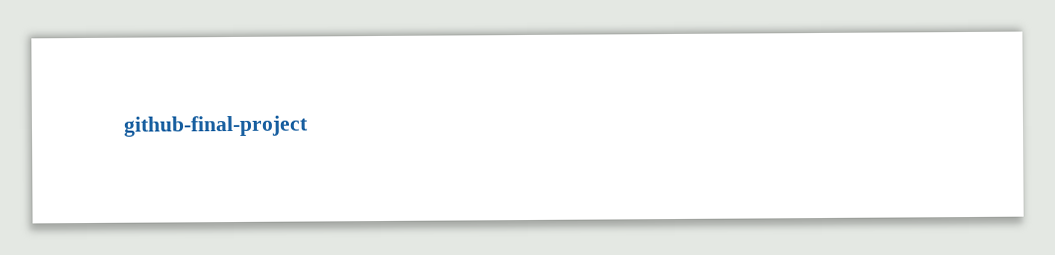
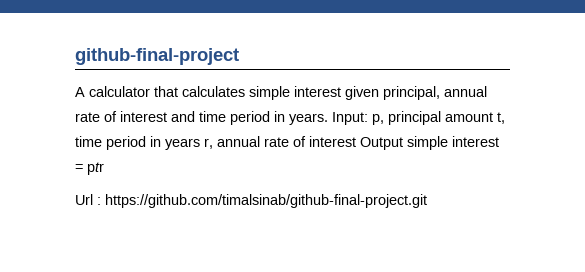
(309, 126) none -> [75,86,487,100] [75,111,505,125] [75,136,499,150] [75,162,104,175] [75,194,427,208] // A calculator that calculates simple interest given principal, annual rate of interest and time period in years. Input: p, principal amount t, time period in years r, annual rate of interest Output simple interest = ptr // Url : https://github.com/timalsinab/github-final-project.git

